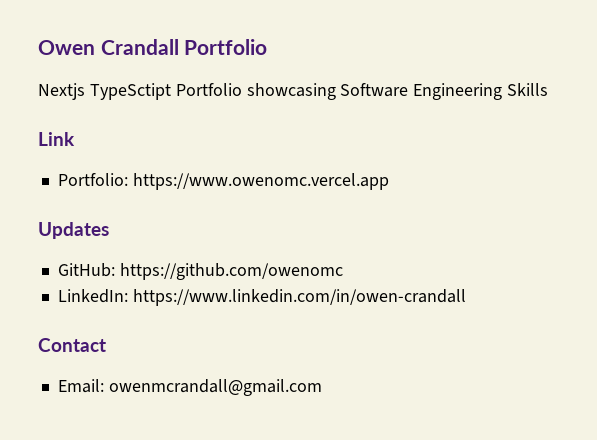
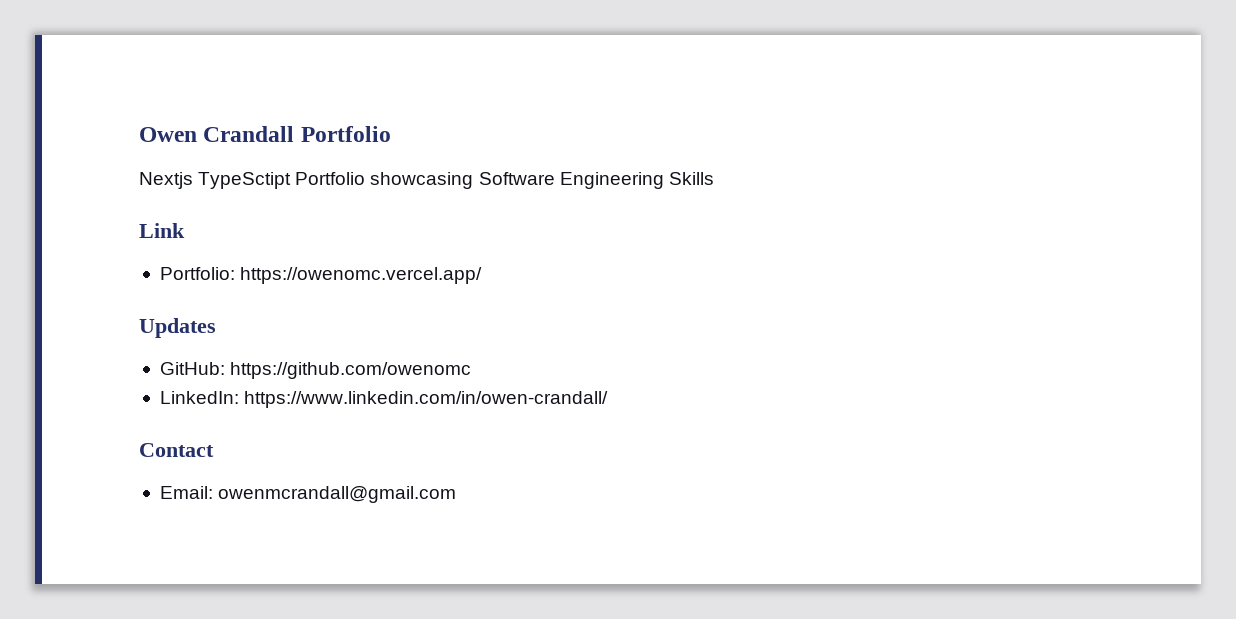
[132,173,389,190] https://www.owenomc.vercel.app -> [240,267,483,284] https://owenomc.vercel.app/
[132,289,466,306] https://www.linkedin.com/in/owen-crandall -> [244,391,609,408] https://www.linkedin.com/in/owen-crandall/

